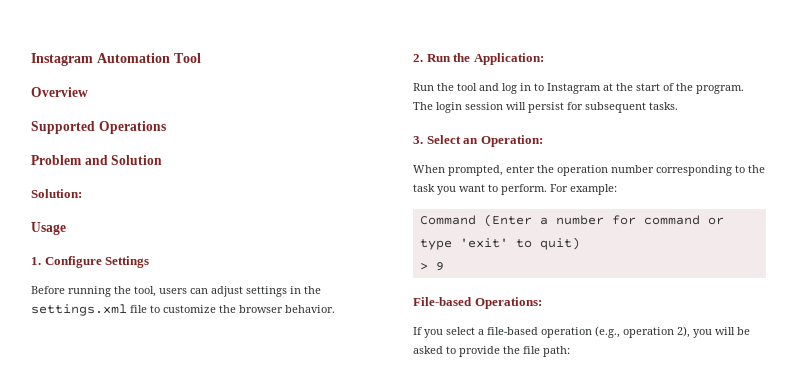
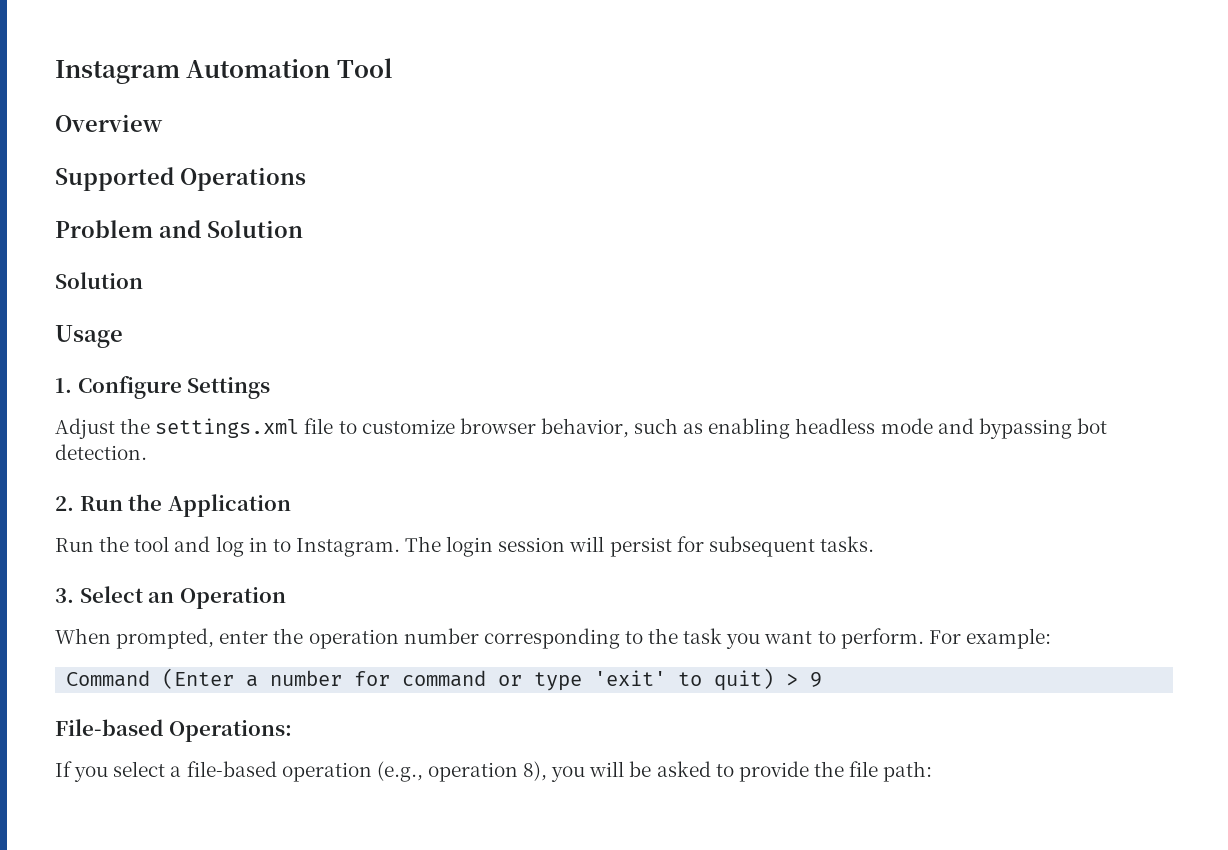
[31,189,82,198] Solution: -> [55,272,143,289] Solution
[31,286,301,297] Before running the tool, users can adjust settings in -> [55,418,115,439] Adjust
[219,305,335,313] the browser behavior. -> [459,418,1107,439] [55,444,147,460] browser behavior, such as enabling headless mode and bypassing bot detection.
[473,53,544,65] Application: -> [167,494,291,517] Application
[547,83,744,94] Instagram at the start of the program. -> [295,538,400,557] Instagram.
[480,135,543,147] Operation: -> [179,587,286,609] Operation
(580, 243) // -> (775, 679) none
[677,326,690,338] 2), -> [523,761,548,781] 8),

